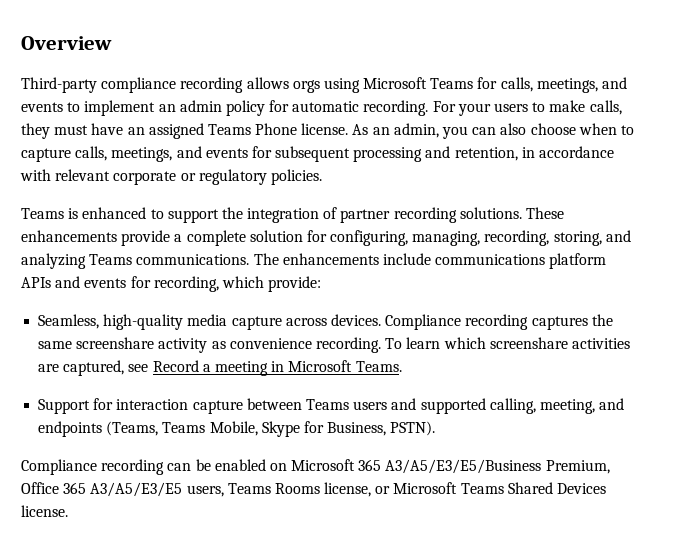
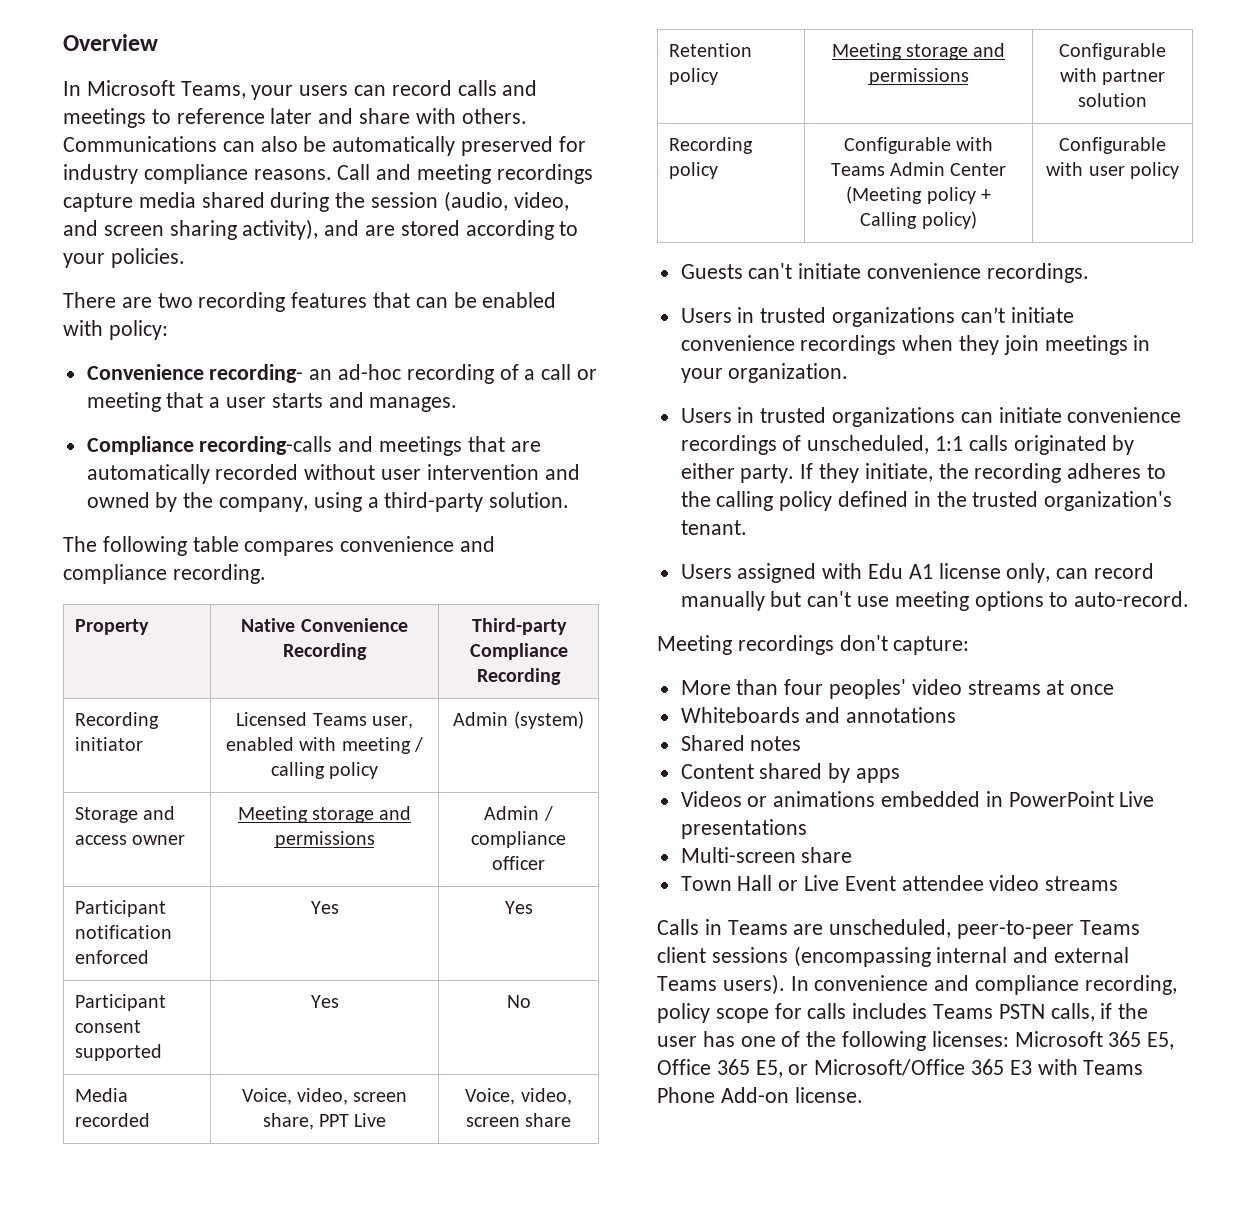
[21,77,628,93] [21,100,622,116] [21,123,634,139] [21,146,615,162] [20,169,322,185] [21,207,565,223] [21,230,631,246] [21,253,607,269] [21,276,322,292] [38,314,613,330] [38,337,630,353] [38,360,402,376] [38,398,625,414] [38,421,436,437] [21,459,610,475] [21,482,607,497] Third-party compliance recording allows orgs using Microsoft Teams for calls, meetings, and events to implement an admin policy for automatic recording. For your users to make calls, they must have an assigned Teams Phone license. As an admin, you can also choose when to capture calls, meetings, and events for subsequent processing and retention, in accordance with relevant corporate or regulatory policies. // Teams is enhanced to support the integration of partner recording solutions. These enhancements provide a complete solution for configuring, managing, recording, storing, and analyzing Teams communications. The enhancements include communications platform APIs and events for recording, which provide: // Seamless, high-quality media capture across devices. Compliance recording captures the same screenshare activity as convenience recording. To learn which screenshare activities are captured, see Record a meeting in Microsoft Teams. // Support for interaction capture between Teams users and supported calling, meeting, and endpoints (Teams, Teams Mobile, Skype for Business, PSTN). // Compliance recording can be enabled on Microsoft 365 A3/A5/E3/E5/Business Premium, Office 365 A3/A5/E3/E5 users, Teams Rooms license, or Microsoft Teams Shared Devices -> [63,80,538,100] [63,108,527,128] [63,136,586,156] [63,164,593,184] [63,191,569,212] [63,219,579,240] [63,248,185,268] [63,292,557,312] [63,320,168,340] [86,364,598,384] [86,392,458,412] [86,436,541,456] [86,464,580,484] [86,492,570,512] [63,536,496,556] [63,564,266,584] [74,619,149,635] [241,618,408,632] [283,643,367,660] [471,618,567,635] [469,643,568,660] [477,668,561,685] [74,712,159,729] [74,737,143,751] [236,712,413,729] [226,737,423,754] [270,762,379,779] [453,711,584,729] [74,806,176,823] [74,835,186,845] [237,806,412,823] [274,831,375,848] [484,806,553,821] [471,831,566,848] [492,856,545,870] [74,900,166,917] [74,925,172,939] [74,950,149,964] [310,901,339,914] [504,901,533,914] [74,994,166,1011] [74,1020,141,1033] [74,1044,162,1061] [310,995,339,1008] [506,995,531,1008] [74,1088,128,1102] [74,1113,150,1127] [241,1088,408,1105] [262,1113,387,1130] [465,1088,572,1105] [465,1113,572,1127] [668,43,752,57] [668,68,718,85] [831,43,1006,60] [868,68,969,85] [1059,43,1166,60] [1059,68,1166,85] [1078,93,1147,107] [668,137,753,154] [668,162,718,179] [843,137,994,154] [830,162,1007,176] [846,186,991,204] [860,211,977,229] [1059,137,1166,154] [1046,162,1179,179] [680,263,1089,283] [680,307,1074,327] [680,335,1151,355] [680,363,849,383] [680,407,1182,427] [680,435,1135,455] [680,463,1167,483] [680,491,1173,511] [680,520,747,535] [680,563,1155,583] [680,591,1190,611] [657,635,970,655] [680,679,1115,699] [680,707,957,723] [680,735,802,751] [680,763,901,783] [680,791,1155,807] [680,819,807,839] [680,847,853,863] [680,875,1119,891] [657,919,1140,939] [657,946,1130,967] [657,974,1177,995] [657,1003,1149,1023] [657,1031,1175,1051] [657,1059,1144,1078] [657,1087,789,1103] In Microsoft Teams, your users can record calls and meetings to reference later and share with others. Communications can also be automatically preserved for industry compliance reasons. Call and meeting recordings capture media shared during the session (audio, video, and screen sharing activity), and are stored according to your policies. // There are two recording features that can be enabled with policy: // Convenience recording- an ad-hoc recording of a call or meeting that a user starts and manages. // Compliance recording-calls and meetings that are automatically recorded without user intervention and owned by the company, using a third-party solution. // The following table compares convenience and compliance recording. // Property | Native Convenience Recording | Third-party Compliance Recording // Recording initiator | Licensed Teams user, enabled with meeting / calling policy | Admin (system) // Storage and access owner | Meeting storage and permissions | Admin / compliance officer // Participant notification enforced | Yes | Yes // Participant consent supported | Yes | No // Media recorded | Voice, video, screen share, PPT Live | Voice, video, screen share // Retention policy | Meeting storage and permissions | Configurable with partner solution // Recording policy | Configurable with Teams Admin Center (Meeting policy + Calling policy) | Configurable with user policy // Guests can't initiate convenience recordings. // Users in trusted organizations can’t initiate convenience recordings when they join meetings in your organization. // Users in trusted organizations can initiate convenience recordings of unscheduled, 1:1 calls originated by either party. If they initiate, the recording adheres to the calling policy defined in the trusted organization's tenant. // Users assigned with Edu A1 license only, can record manually but can't use meeting options to auto-record. // Meeting recordings don't capture: // More than four peoples' video streams at once // Whiteboards and annotations // Shared notes // Content shared by apps // Videos or animations embedded in PowerPoint Live presentations // Multi-screen share // Town Hall or Live Event attendee video streams // Calls in Teams are unscheduled, peer-to-peer Teams client sessions (encompassing internal and external Teams users). In convenience and compliance recording, policy scope for calls includes Teams PSTN calls, if the user has one of the following licenses: Microsoft 365 E5, Office 365 E5, or Microsoft/Office 365 E3 with Teams Phone Add-on

